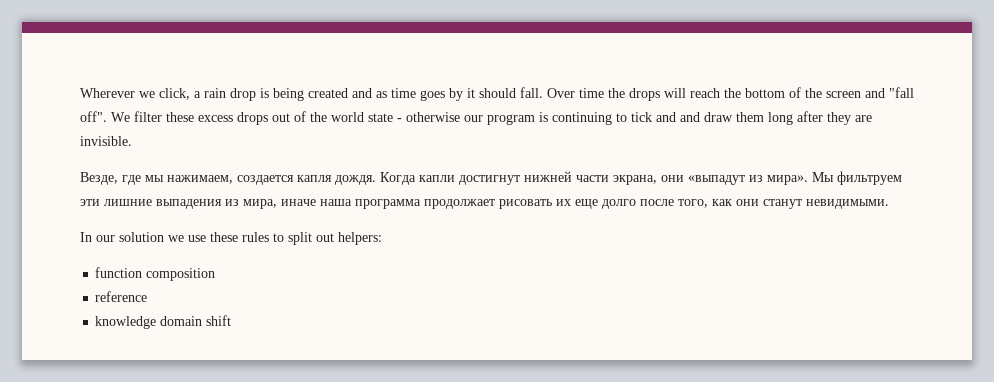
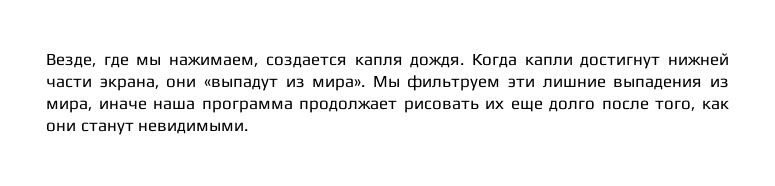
[80,87,914,101] [80,111,872,125] [80,136,132,146] Wherever we click, a rain drop is being created and as time goes by it should fall. Over time the drops will reach the bottom of the screen and "fall off". We filter these excess drops out of the world state - otherwise our program is continuing to tick and and draw them long after they are invisible. // -> (46, 60) none
[80,232,382,245] [95,267,216,281] [95,291,148,302] [95,315,232,329] // In our solution we use these rules to split out helpers: // function composition // reference // knowledge domain shift -> (249, 128) none

